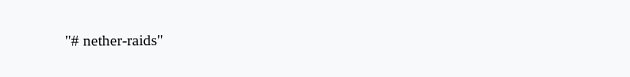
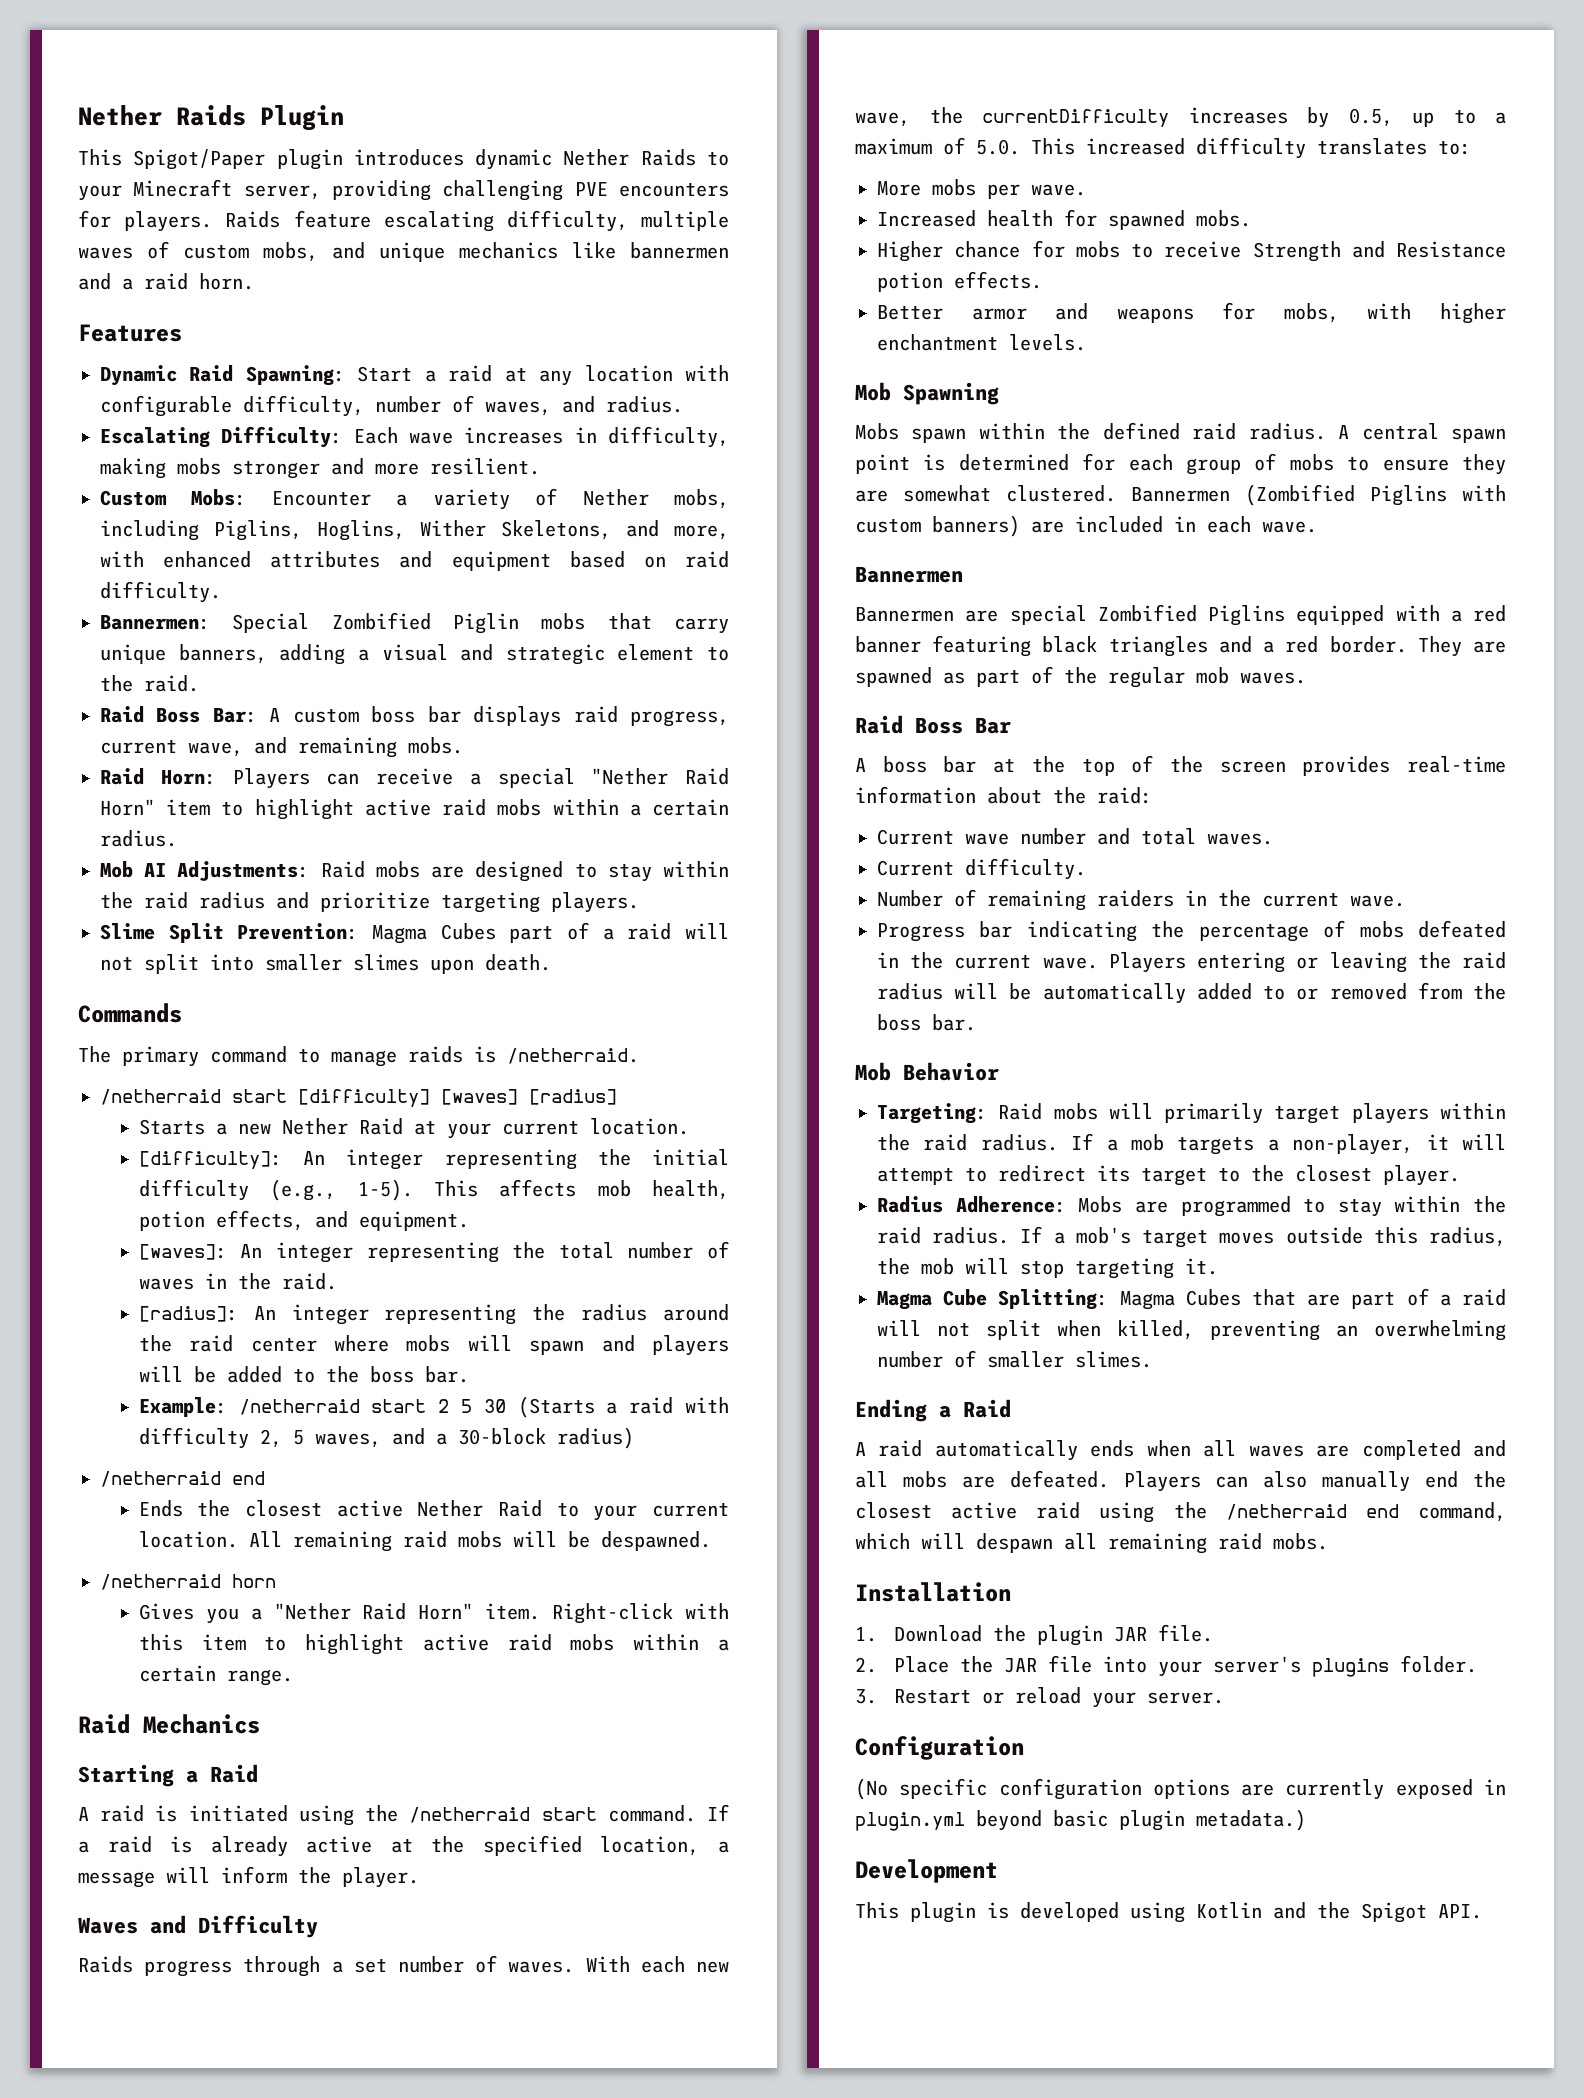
[64,35,165,46] "# nether-raids" -> [78,105,344,131] [78,149,729,170] [78,179,729,201] [78,210,729,232] [78,241,729,262] [78,273,254,290] [78,324,182,342] [100,365,730,386] [100,395,683,417] [100,426,729,448] [100,458,540,479] [100,488,730,510] [100,520,729,541] [100,551,729,571] [100,581,221,603] [100,612,729,634] [100,644,729,665] [100,675,199,692] [100,706,730,727] [100,737,463,758] [100,768,729,789] [100,799,729,820] [100,830,177,847] [100,861,729,882] [100,892,639,913] [100,922,729,944] [100,954,551,974] [78,1003,182,1023] [78,1046,639,1067] [100,1089,617,1107] [138,1118,689,1139] [138,1149,729,1170] [138,1179,729,1201] [138,1210,469,1231] [138,1241,729,1263] [138,1273,337,1290] [138,1304,729,1325] [138,1335,730,1356] [138,1366,469,1383] [138,1396,729,1418] [138,1427,634,1449] [100,1471,265,1487] [138,1500,730,1521] [138,1531,711,1552] [100,1574,276,1590] [138,1603,730,1624] [138,1634,730,1655] [138,1665,293,1686] [78,1714,260,1734] [78,1764,258,1787] [78,1804,729,1826] [78,1835,729,1857] [78,1866,419,1888] [78,1915,318,1938] [78,1955,729,1977] [855,107,1506,128] [855,137,1471,159] [877,179,1086,199] [877,209,1251,230] [877,240,1506,262] [877,271,1042,292] [877,302,1506,324] [877,334,1086,351] [855,382,999,405] [855,422,1506,443] [855,453,1506,475] [855,484,1506,506] [855,515,1317,537] [855,566,963,583] [855,604,1506,626] [855,635,1506,657] [855,666,1306,688] [855,715,1011,734] [855,755,1506,776] [855,786,1152,804] [877,828,1273,845] [877,858,1086,880] [877,889,1405,911] [877,920,1506,942] [877,952,1506,973] [877,982,1506,1004] [877,1014,976,1031] [855,1062,999,1081] [877,1103,1506,1124] [877,1133,1506,1155] [877,1165,1460,1186] [877,1196,1506,1217] [877,1226,1506,1248] [877,1258,1218,1279] [877,1288,1506,1310] [877,1320,1506,1341] [877,1350,1152,1368] [855,1399,1011,1422] [855,1440,1506,1461] [855,1470,1506,1492] [855,1502,1506,1523] [855,1533,1328,1554] [855,1582,1011,1602] [855,1624,1213,1646] [855,1655,1477,1677] [855,1687,1224,1708] [855,1736,1024,1760] [855,1778,1506,1800] [855,1809,1306,1831] [855,1859,998,1883] [855,1902,1482,1923] Nether Raids Plugin // This Spigot/Paper plugin introduces dynamic Nether Raids to your Minecraft server, providing challenging PVE encounters for players. Raids feature escalating difficulty, multiple waves of custom mobs, and unique mechanics like bannermen and a raid horn. // Features // Dynamic Raid Spawning: Start a raid at any location with configurable difficulty, number of waves, and radius. // Escalating Difficulty: Each wave increases in difficulty, making mobs stronger and more resilient. // Custom Mobs: Encounter a variety of Nether mobs, including Piglins, Hoglins, Wither Skeletons, and more, with enhanced attributes and equipment based on raid difficulty. // Bannermen: Special Zombified Piglin mobs that carry unique banners, adding a visual and strategic element to the raid. // Raid Boss Bar: A custom boss bar displays raid progress, current wave, and remaining mobs. // Raid Horn: Players can receive a special "Nether Raid Horn" item to highlight active raid mobs within a certain radius. // Mob AI Adjustments: Raid mobs are designed to stay within the raid radius and prioritize targeting players. // Slime Split Prevention: Magma Cubes part of a raid will not split into smaller slimes upon death. // Commands // The primary command to manage raids is /netherraid. // /netherraid start [difficulty] [waves] [radius] // Starts a new Nether Raid at your current location. // [difficulty]: An integer representing the initial difficulty (e.g., 1-5). This affects mob health, potion effects, and equipment. // [waves]: An integer representing the total number of waves in the raid. // [radius]: An integer representing the radius around the raid center where mobs will spawn and players will be added to the boss bar. // Example: /netherraid start 2 5 30 (Starts a raid with difficulty 2, 5 waves, and a 30-block radius) // /netherraid end // Ends the closest active Nether Raid to your current location. All remaining raid mobs will be despawned. // /netherraid horn // Gives you a "Nether Raid Horn" item. Right-click with this item to highlight active raid mobs within a certain range. // Raid Mechanics // Starting a Raid // A raid is initiated using the /netherraid start command. If a raid is already active at the specified location, a message will inform the player. // Waves and Difficulty // Raids progress through a set number of waves. With each new wave, the currentDifficulty increases by 0.5, up to a maximum of 5.0. This increased difficulty translates to: // More mobs per wave. // Increased health for spawned mobs. // Higher chance for mobs to receive Strength and Resistance potion effects. // Better armor and weapons for mobs, with higher enchantment levels. // Mob Spawning // Mobs spawn within the defined raid radius. A central spawn point is determined for each group of mobs to ensure they are somewhat clustered. Bannermen (Zombified Piglins with custom banners) are included in each wave. // Bannermen // Bannermen are special Zombified Piglins equipped with a red banner featuring black triangles and a red border. They are spawned as part of the regular mob waves. // Raid Boss Bar // A boss bar at the top of the screen provides real-time information about the raid: // Current wave number and total waves. // Current difficulty. // Number of remaining raiders in the current wave. // Progress bar indicating the percentage of mobs defeated in the current wave. Players entering or leaving the raid radius will be automatically added to or removed from the boss bar. // Mob Behavior // Targeting: Raid mobs will primarily target players within the raid radius. If a mob targets a non-player, it will attempt to redirect its target to the closest player. // Radius Adherence: Mobs are programmed to stay within the raid radius. If a mob's target moves outside this radius, the mob will stop targeting it. // Magma Cube Splitting: Magma Cubes that are part of a raid will not split when killed, preventing an overwhelming number of smaller slimes. // Ending a Raid // A raid automatically ends when all waves are completed and all mobs are defeated. Players can also manually end the closest active raid using the /netherraid end command, which will despawn all remaining raid mobs. // Installation // 1. Download the plugin JAR file. // 2. Place the JAR file into your server's plugins folder. // 3. Restart or reload your server. // Configuration // (No specific configuration options are currently exposed in plugin.yml beyond basic plugin metadata.) // Development // This plugin is developed using Kotlin and the Spigot API.

